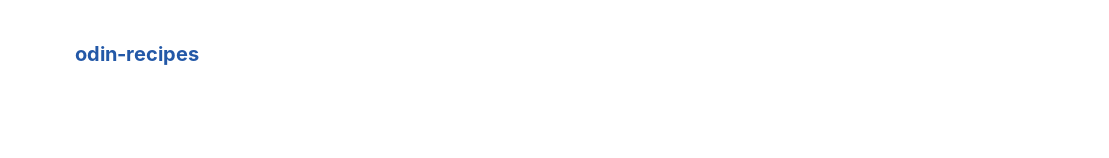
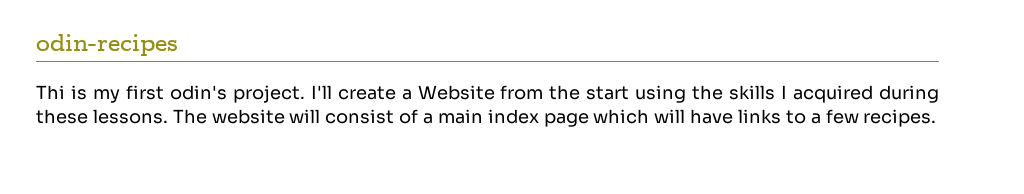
(199, 55) none -> [36,85,940,103] [36,109,937,127] // Thi is my first odin's project. I'll create a Website from the start using the skills I acquired during these lessons. The website will consist of a main index page which will have links to a few recipes.

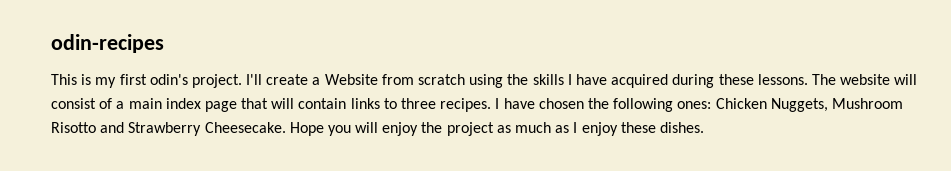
[36,85,65,99] Thi -> [51,74,77,85] This
[549,85,630,100] the start -> [418,74,466,85] scratch
(788, 92) none -> [575,74,607,85] have
[593,109,937,127] which will have links to a few recipes. -> [241,98,903,112] [51,122,704,136] that will contain links to three recipes. I have chosen the following ones: Chicken Nuggets, Mushroom Risotto and Strawberry Cheesecake. Hope you will enjoy the project as much as I enjoy these dishes.

